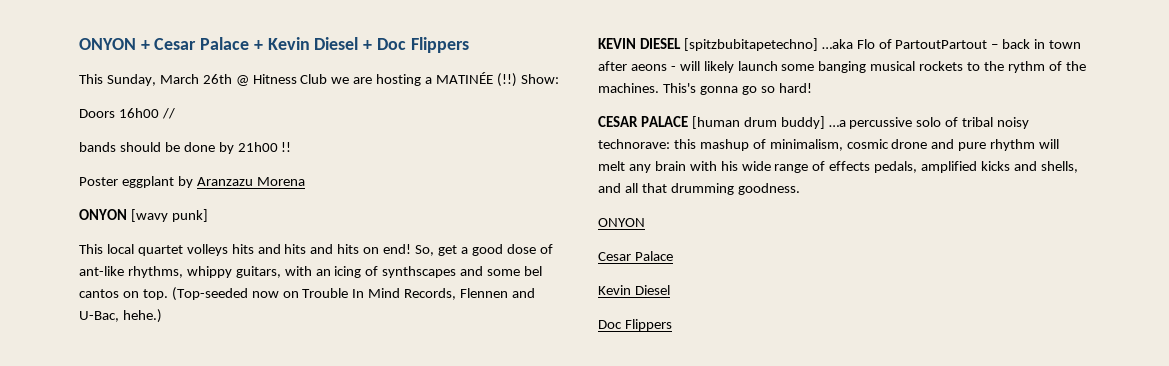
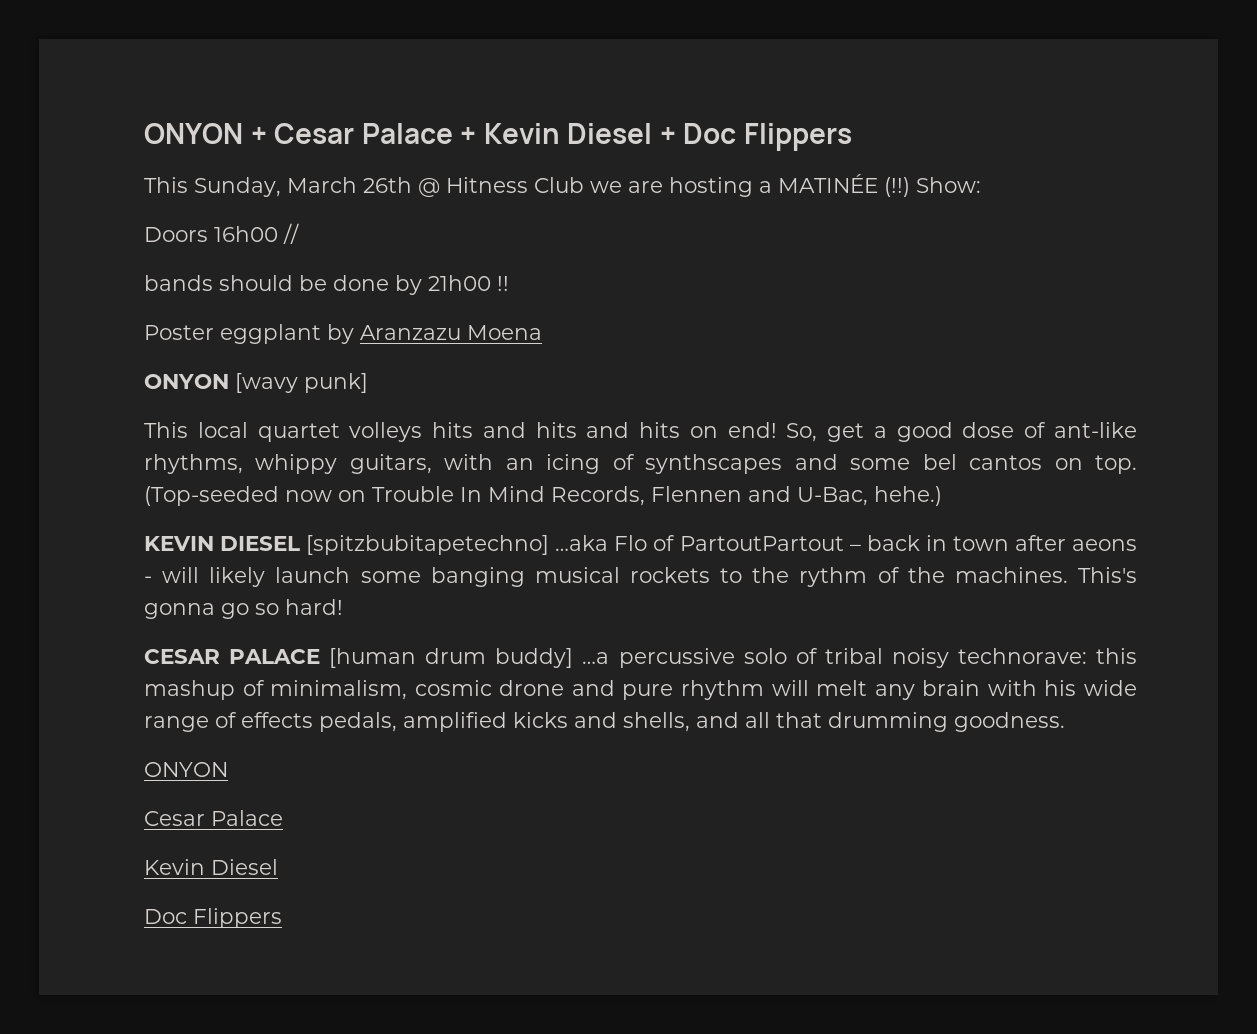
[256,177,305,186] Morena -> [467,325,542,340] Moena

